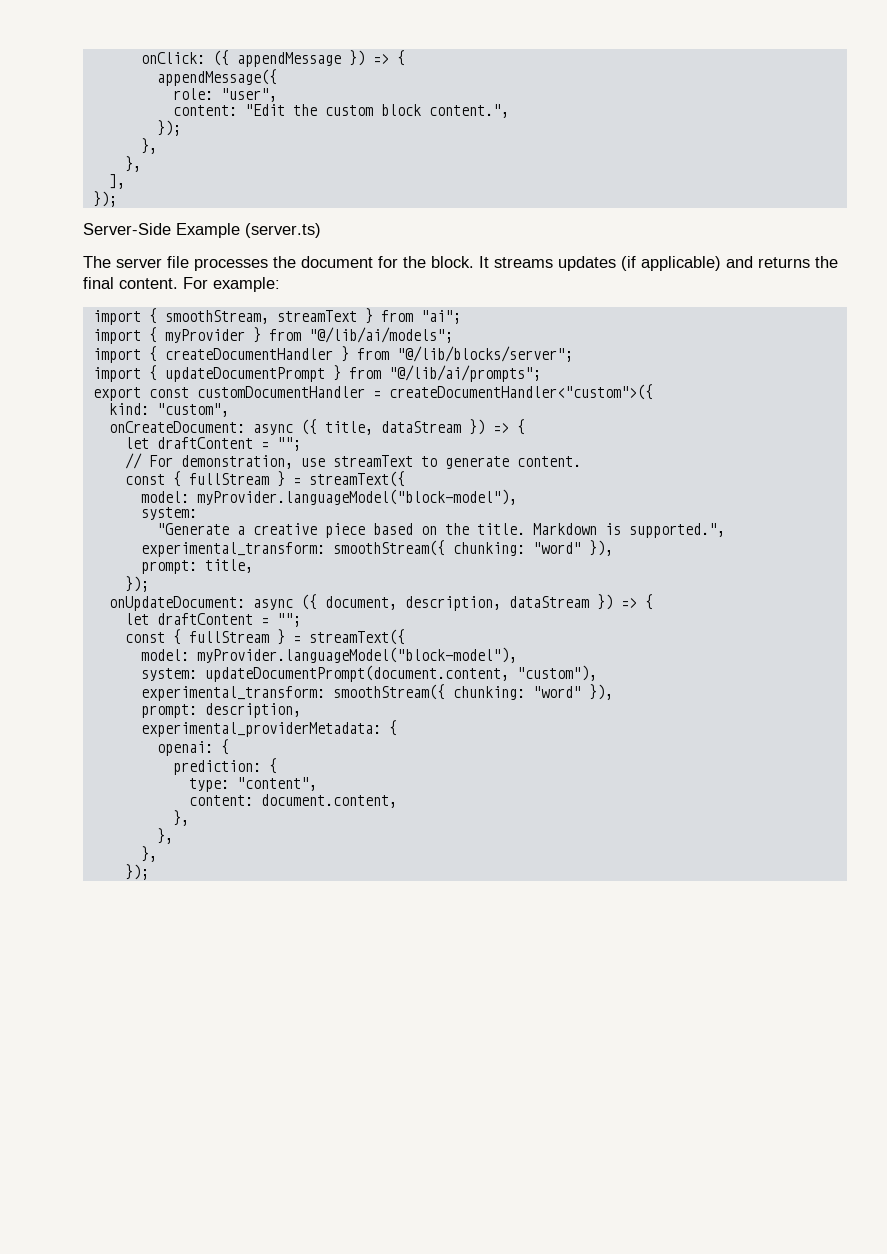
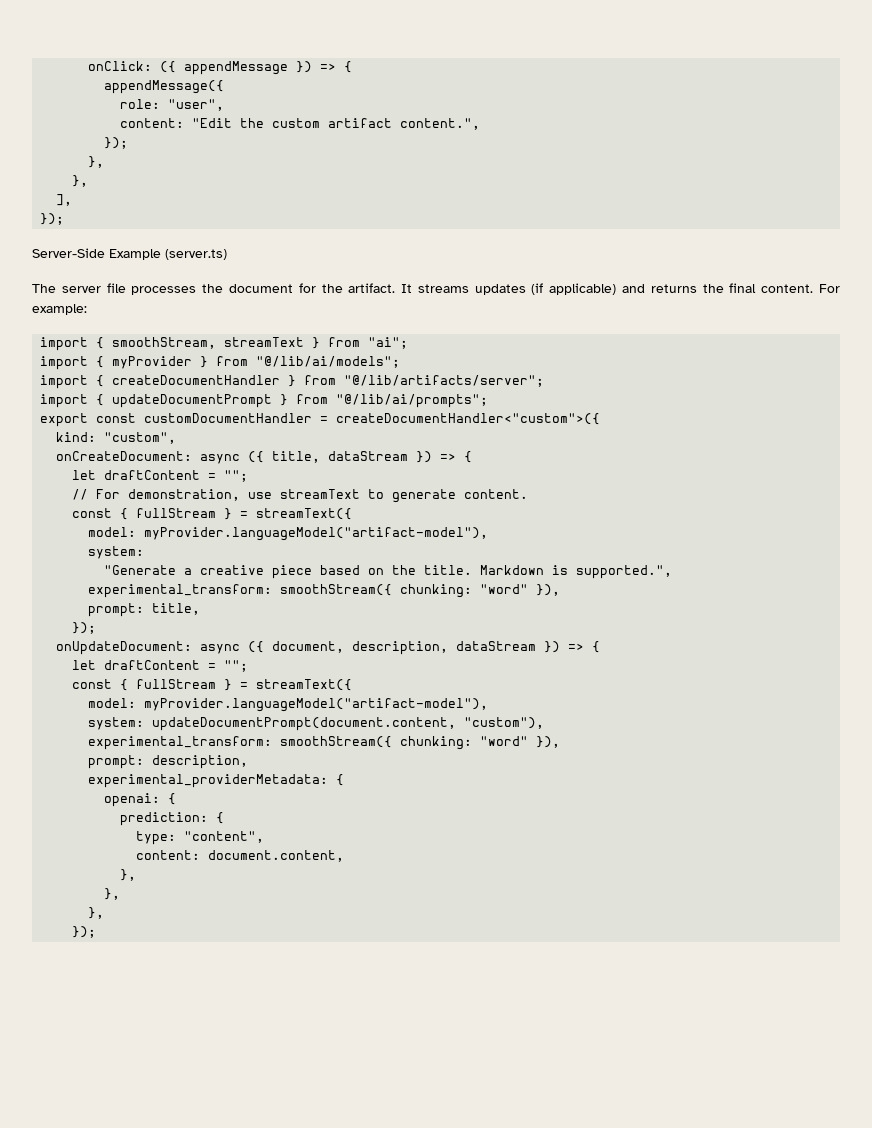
[380,104,421,116] block -> [328,118,393,128] artifact
[431,256,474,268] block. -> [348,283,396,293] artifact.
[396,346,573,362] "@/lib/blocks/server"; -> [344,375,545,387] "@/lib/artifacts/server";
[196,489,517,505] myProvider.languageModel("block-model"), -> [144,527,489,541] myProvider.languageModel("artifact-model"),
[196,647,517,663] myProvider.languageModel("block-model"), -> [144,698,489,712] myProvider.languageModel("artifact-model"),

